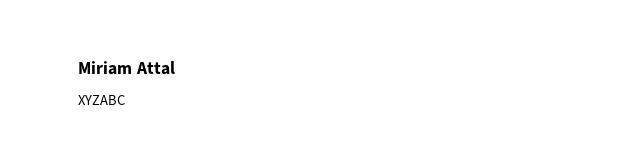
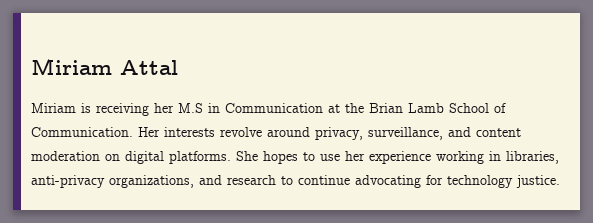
[78,95,125,105] XYZABC -> [31,103,506,116] [31,127,521,140] [31,151,559,164] [31,175,560,188] Miriam is receiving her M.S in Communication at the Brian Lamb School of Communication. Her interests revolve around privacy, surveillance, and content moderation on digital platforms. She hopes to use her experience working in libraries, anti-privacy organizations, and research to continue advocating for technology justice.

